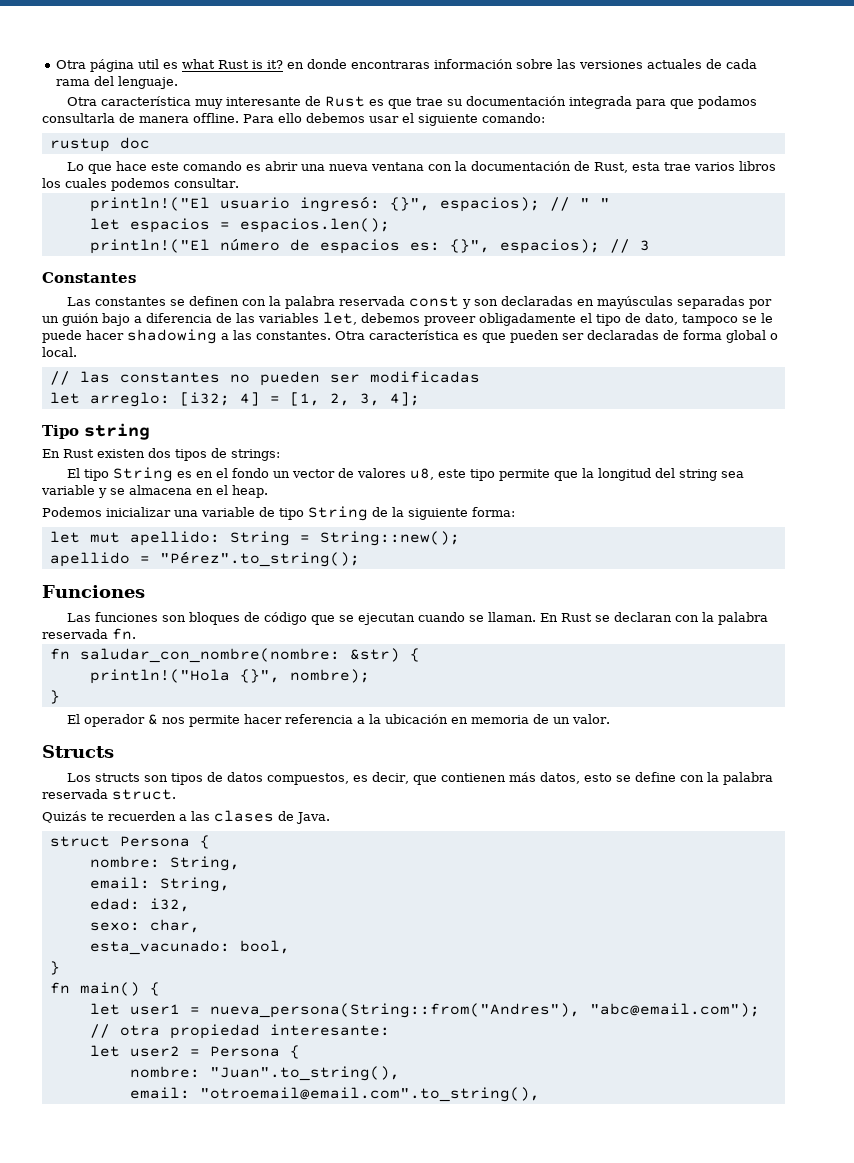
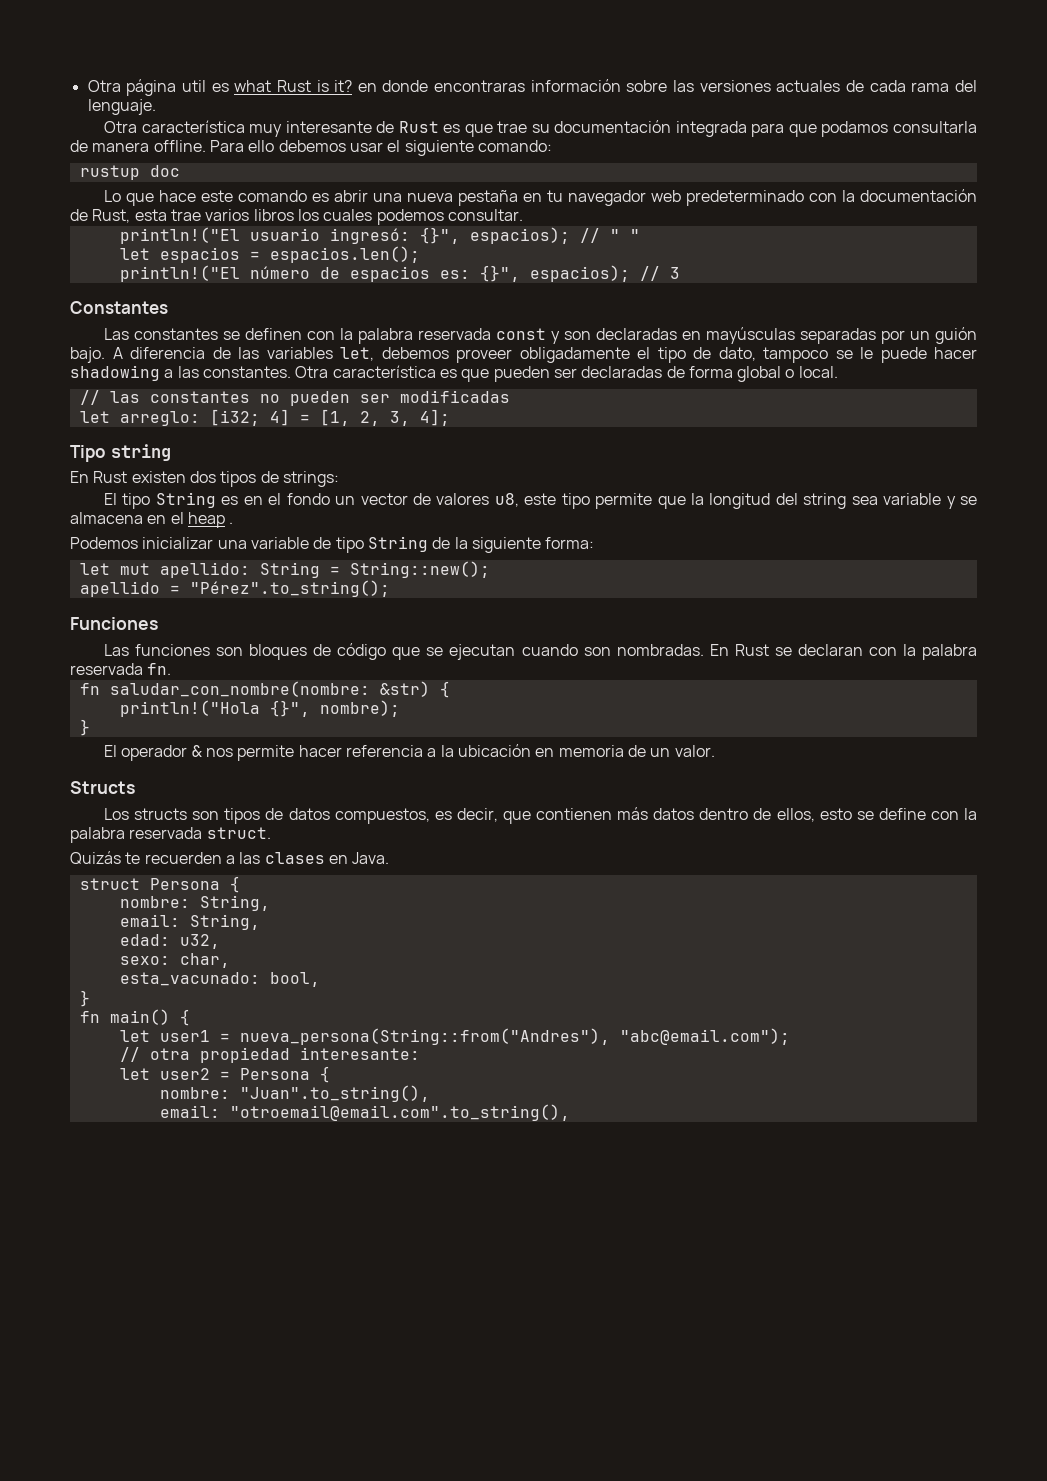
[371,162,425,171] ventana -> [458,190,805,206] pestaña en tu navegador web predeterminado
[102,313,142,326] bajo a -> [70,347,123,363] bajo. A
[232,485,268,498] heap. -> [187,512,234,528] heap .
[469,612,537,622] se llaman. -> [583,644,704,656] son nombradas.
[540,772,581,784] datos, -> [653,808,815,822] datos dentro de ellos,
[278,811,294,821] de -> [328,855,348,864] en
[149,898,190,912] i32, -> [179,934,220,949] u32,

